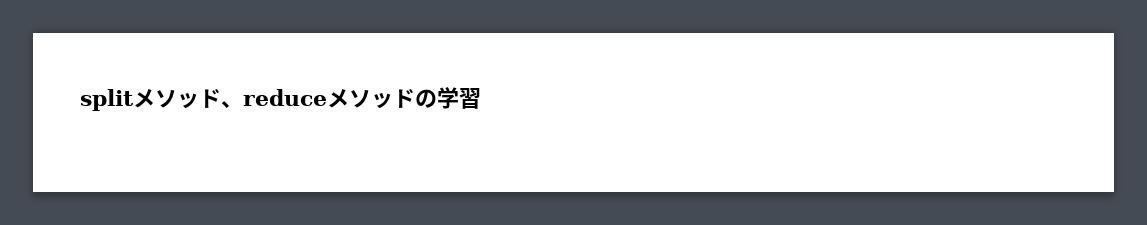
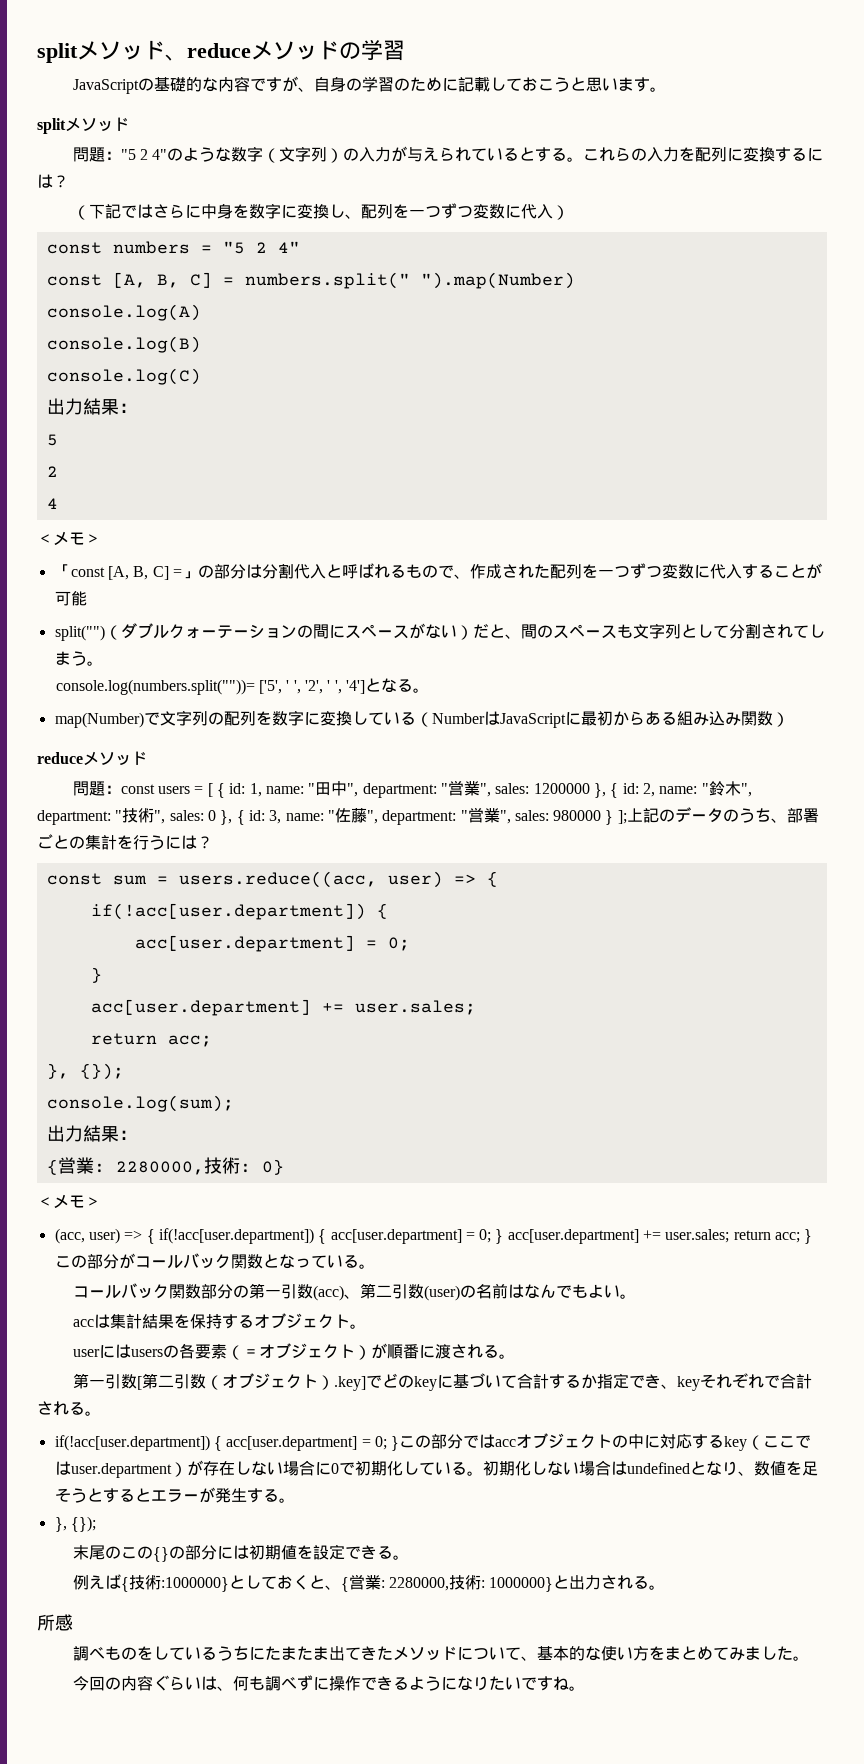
(481, 98) none -> [72,76,666,94] [37,117,129,134] [72,146,824,163] [37,174,69,188] [72,203,569,220] [46,241,300,254] [46,272,575,289] [46,304,201,321] [46,336,201,353] [46,368,201,385] [46,398,137,415] [46,434,58,446] [46,466,58,477] [46,498,58,509] [37,531,101,546] [54,563,822,580] [54,591,87,606] [54,623,825,641] [54,651,103,666] [55,678,429,695] [54,710,789,728] [37,751,147,766] [72,780,752,798] [37,807,819,825] [37,834,213,850] [46,871,498,888] [90,903,388,920] [134,935,410,952] [90,967,102,983] [90,999,476,1016] [90,1033,212,1047] [46,1063,124,1080] [46,1095,234,1112] [46,1125,137,1142] [46,1157,284,1175] [37,1194,101,1209] [54,1228,813,1244] [54,1253,375,1269] [72,1283,636,1301] [72,1313,366,1329] [72,1343,515,1360] [72,1373,812,1391] [37,1401,101,1416] [54,1433,812,1451] [54,1460,818,1478] [54,1487,295,1503] [54,1516,96,1532] [72,1544,409,1562] [72,1574,666,1592] [37,1614,73,1631] [72,1646,809,1661] [72,1675,585,1691] // JavaScriptの基礎的な内容ですが、自身の学習のために記載しておこうと思います。 // splitメソッド // 問題："5 2 4"のような数字（文字列）の入力が与えられているとする。これらの入力を配列に変換するには？ // （下記ではさらに中身を数字に変換し、配列を一つずつ変数に代入） // const numbers = "5 2 4" // const [A, B, C] = numbers.split(" ").map(Number) // console.log(A) // console.log(B) // console.log(C) // 出力結果： // 5 // 2 // 4 // ＜メモ＞ // 「const [A, B, C] =」の部分は分割代入と呼ばれるもので、作成された配列を一つずつ変数に代入することが可能 // split("")（ダブルクォーテーションの間にスペースがない）だと、間のスペースも文字列として分割されてしまう。 // console.log(numbers.split(""))= ['5', ' ', '2', ' ', '4']となる。 // map(Number)で文字列の配列を数字に変換している（NumberはJavaScriptに最初からある組み込み関数） // reduceメソッド // 問題：const users = [ { id: 1, name: "田中", department: "営業", sales: 1200000 }, { id: 2, name: "鈴木", department: "技術", sales: 0 }, { id: 3, name: "佐藤", department: "営業", sales: 980000 } ];上記のデータのうち、部署ごとの集計を行うには？ // const sum = users.reduce((acc, user) => { // if(!acc[user.department]) { // acc[user.department] = 0; // } // acc[user.department] += user.sales; // return acc; // }, {}); // console.log(sum); // 出力結果： // {営業: 2280000,技術: 0} // ＜メモ＞ // (acc, user) => { if(!acc[user.department]) { acc[user.department] = 0; } acc[user.department] += user.sales; return acc; }この部分がコールバック関数となっている。 // コールバック関数部分の第一引数(acc)、第二引数(user)の名前はなんでもよい。 // accは集計結果を保持するオブジェクト。 // userにはusersの各要素（＝オブジェクト）が順番に渡される。 // 第一引数[第二引数（オブジェクト）.key]でどのkeyに基づいて合計するか指定でき、keyそれぞれで合計される。 // if(!acc[user.department]) { acc[user.department] = 0; }この部分ではaccオブジェクトの中に対応するkey（ここではuser.department）が存在しない場合に0で初期化している。初期化しない場合はundefinedとなり、数値を足そうとするとエラーが発生する。 // }, {}); // 末尾のこの{}の部分には初期値を設定できる。 // 例えば{技術:1000000}としておくと、{営業: 2280000,技術: 1000000}と出力される。 // 所感 // 調べものをしているうちにたまたま出てきたメソッドについて、基本的な使い方をまとめてみました。 // 今回の内容ぐらいは、何も調べずに操作できるようになりたいですね。

